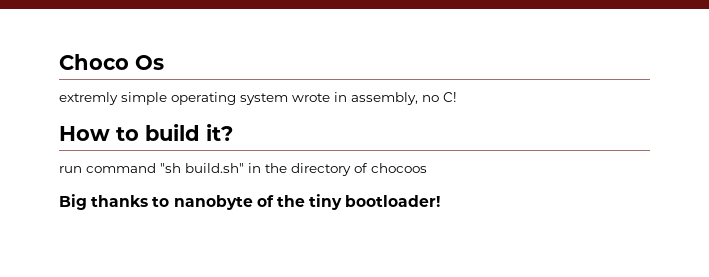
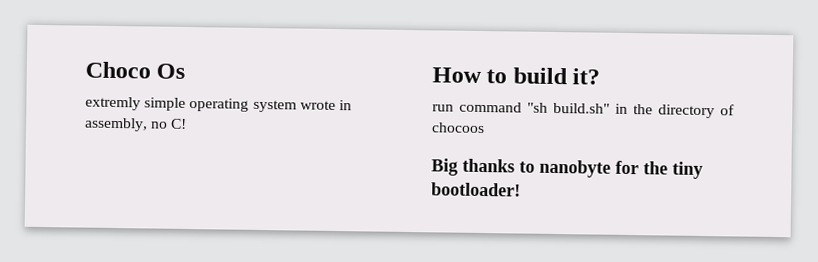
[256,195,274,207] of -> [615,160,639,175] for

